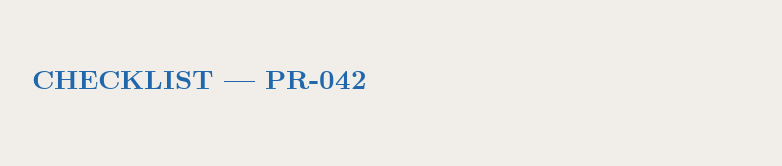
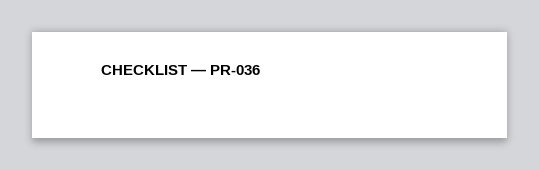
[265,71,367,90] PR-042 -> [210,65,261,75] PR-036

